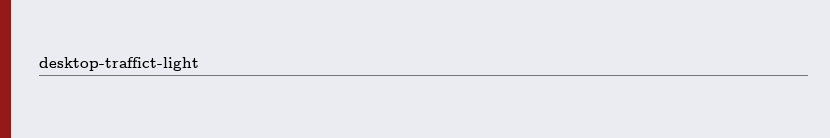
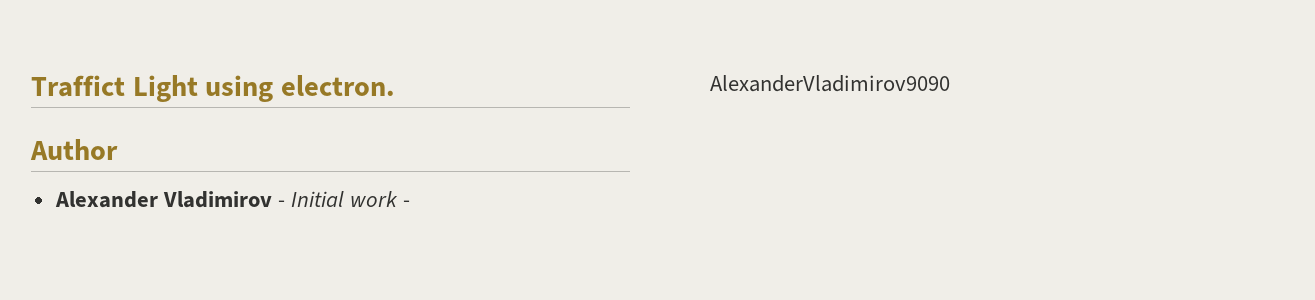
[39,57,199,71] desktop-traffict-light -> [31,75,396,102] [30,139,118,160] [54,191,411,208] [709,75,950,92] Traffict Light using electron. // Author // Alexander Vladimirov - Initial work - AlexanderVladimirov9090

